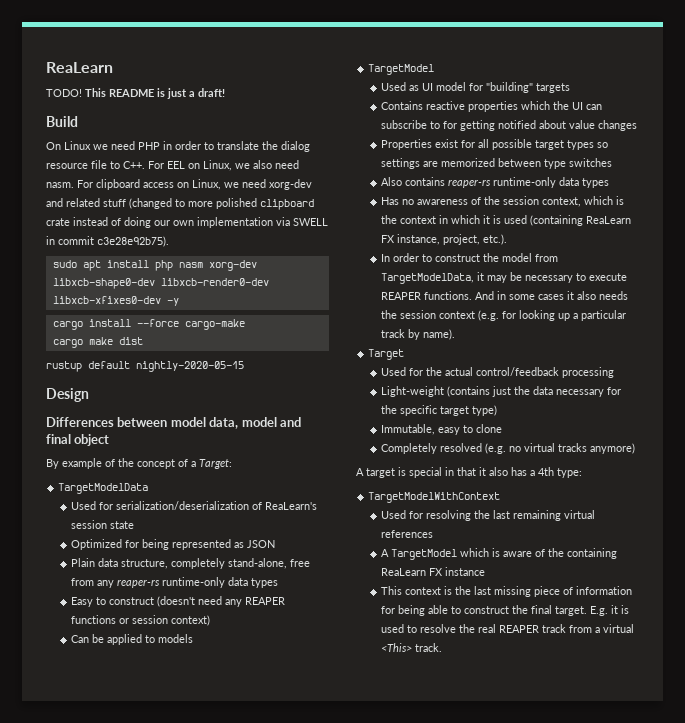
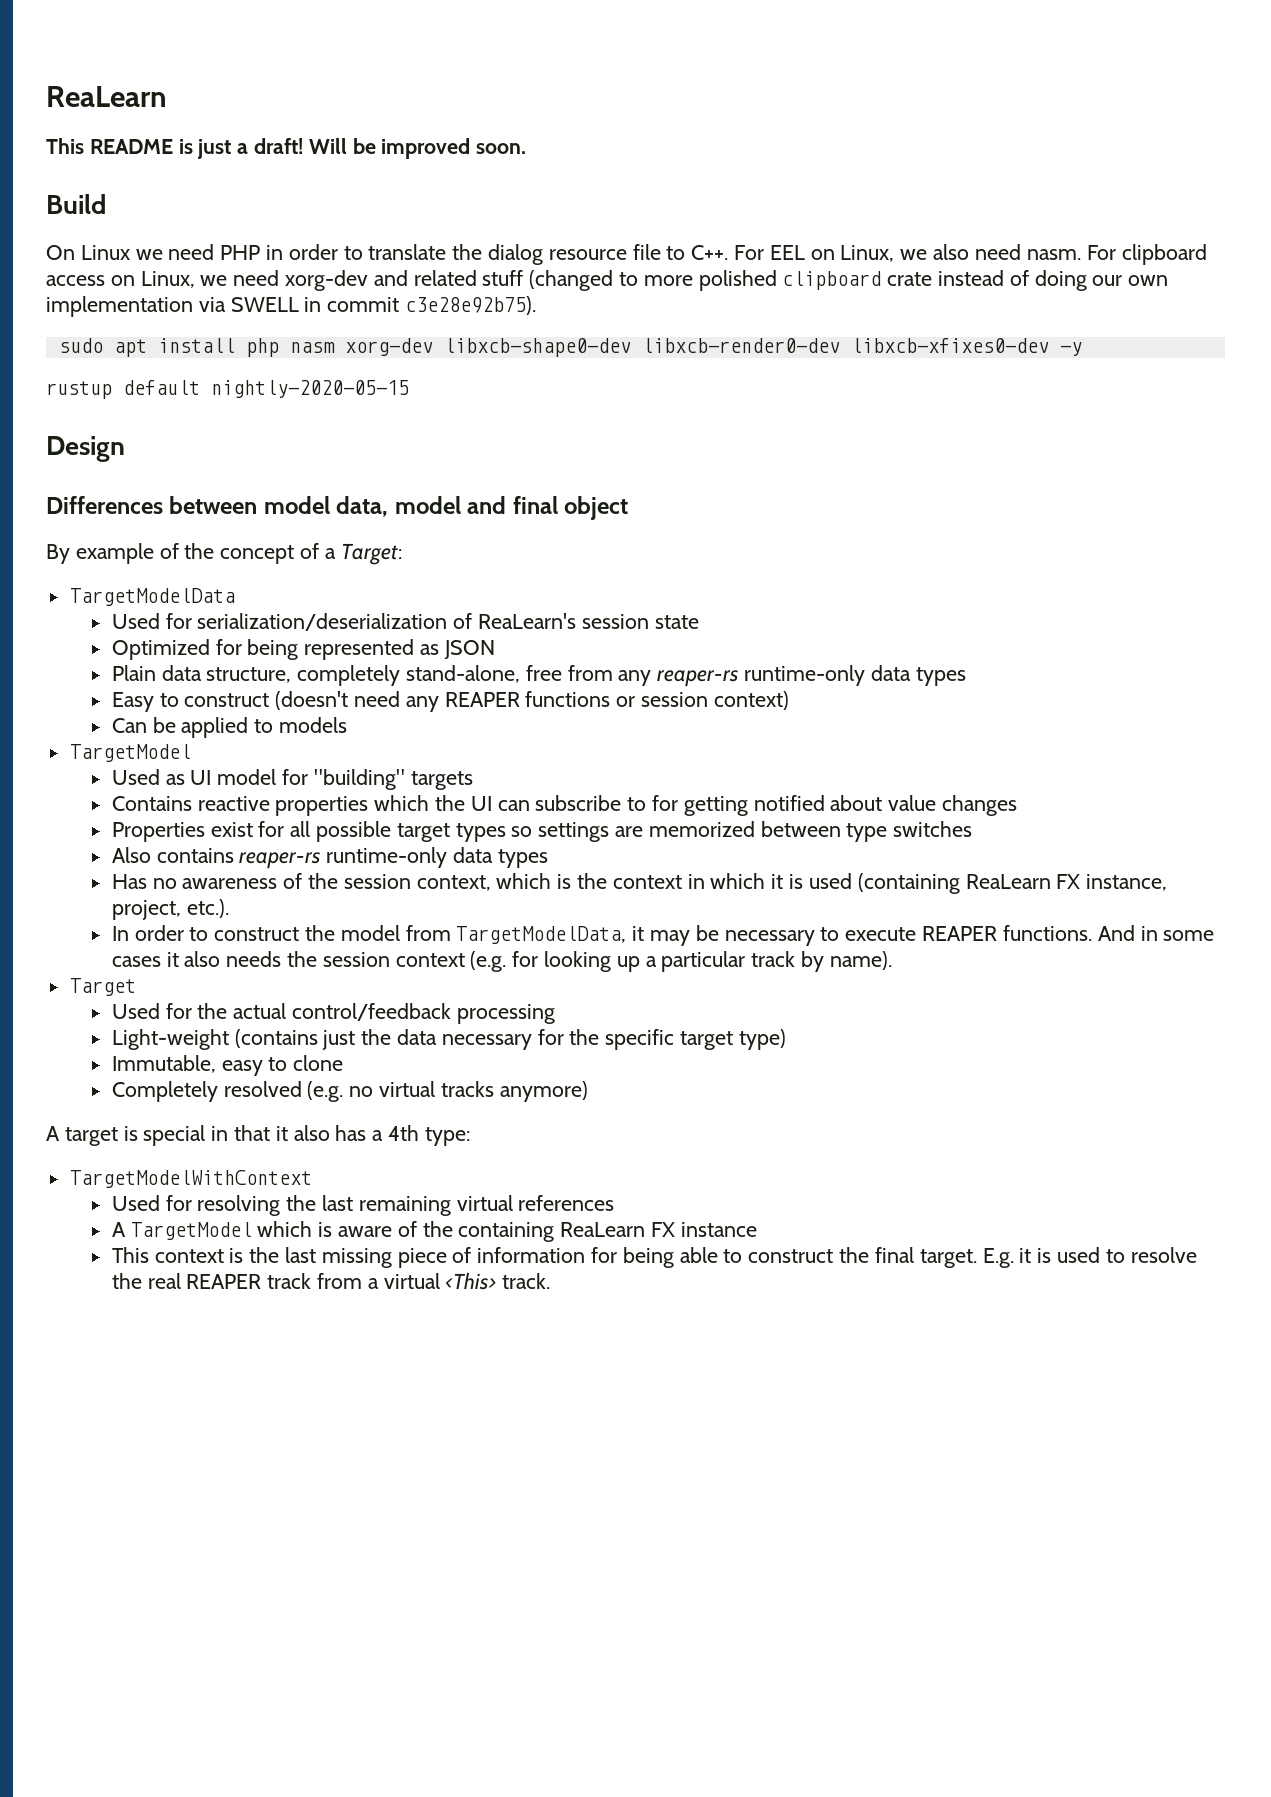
[46,89,82,97] TODO! -> (167, 96) none
(225, 92) none -> [308,138,527,159] Will be improved soon.
[52,319,245,330] [52,337,143,348] // cargo install --force cargo-make // cargo make dist -> (1082, 349) none

